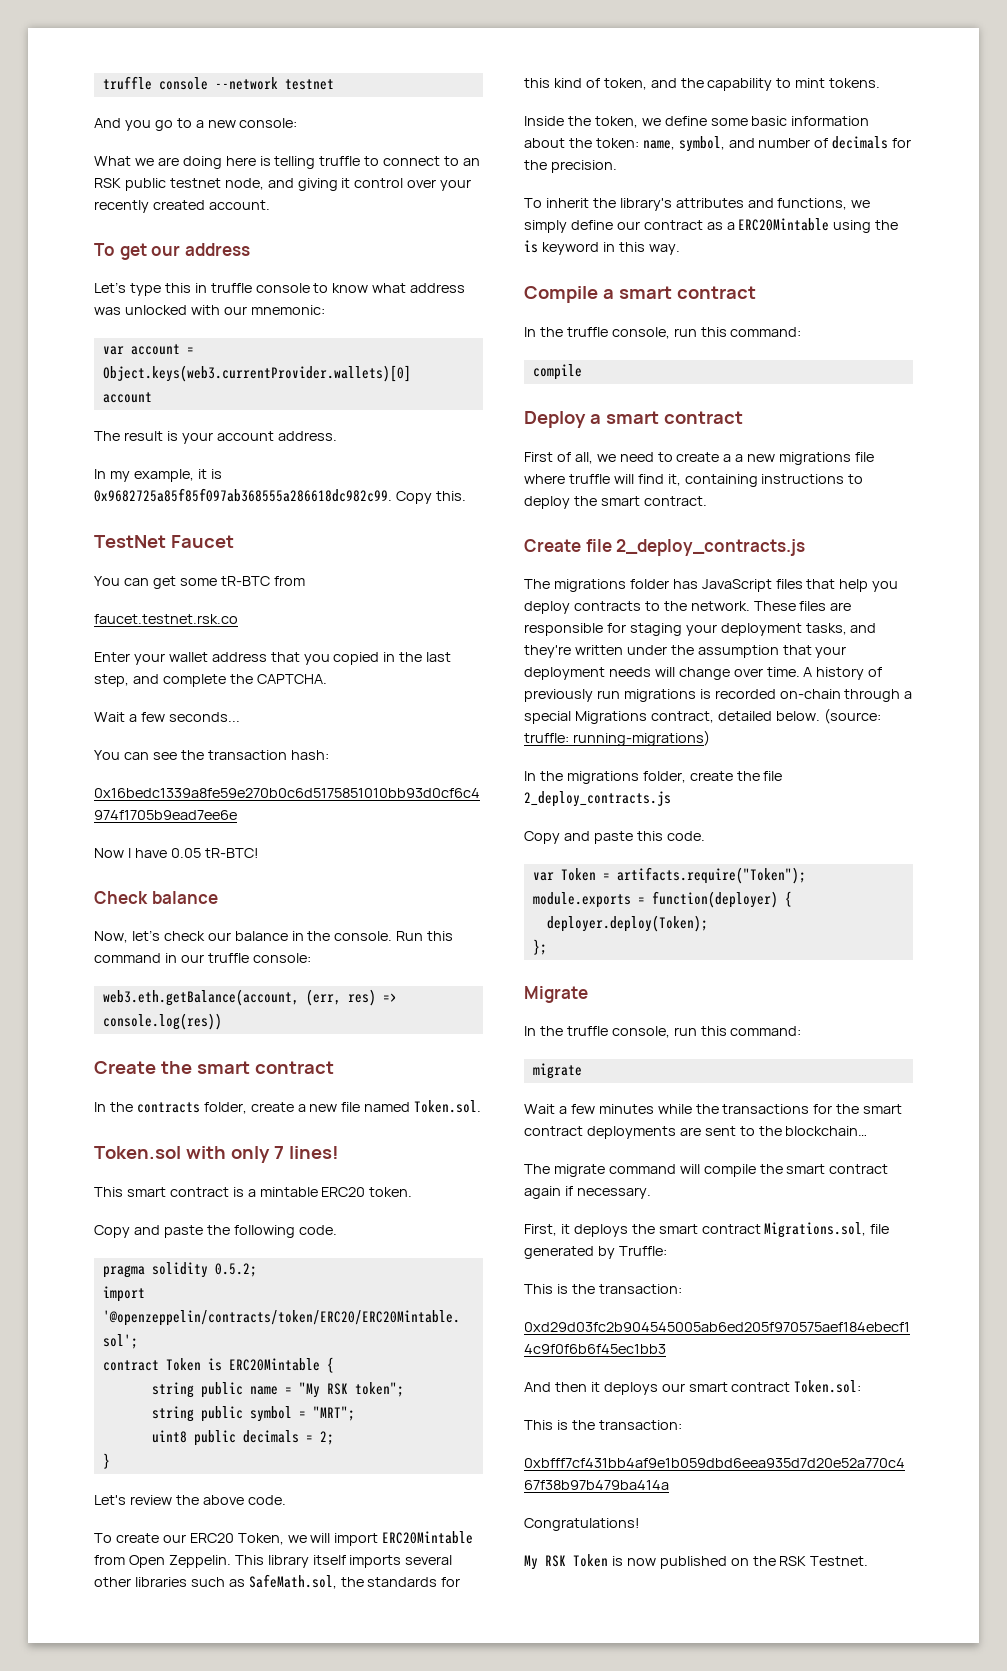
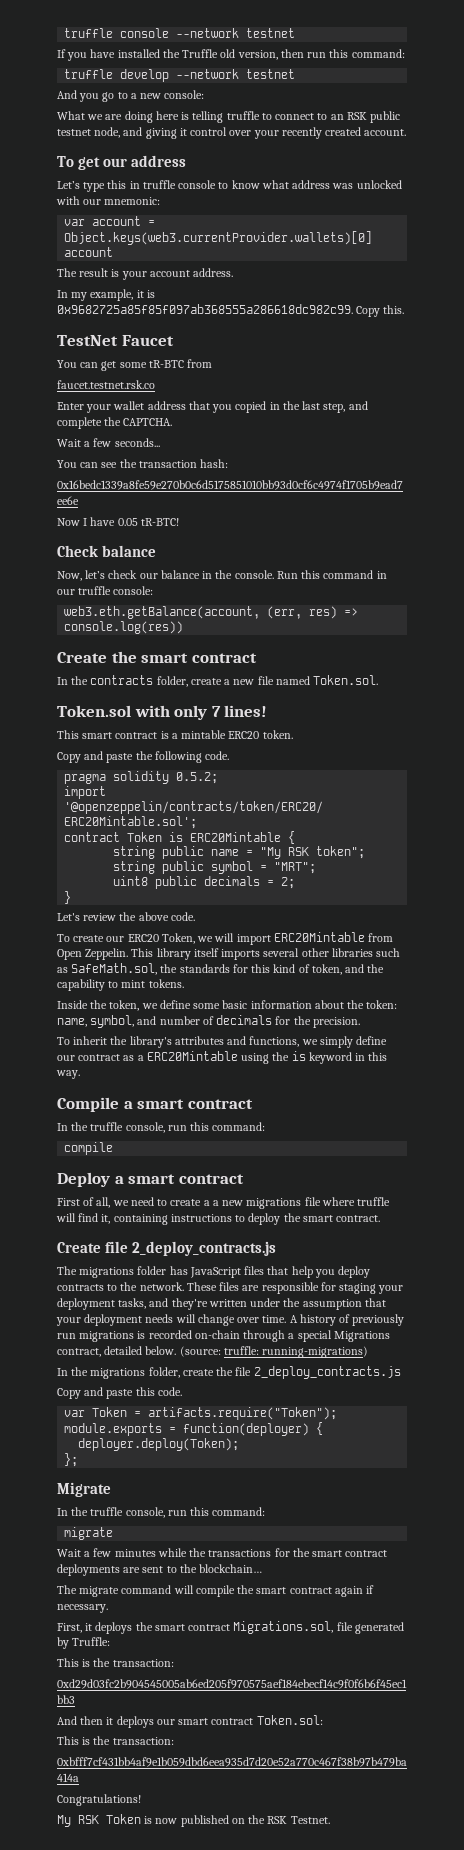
(334, 84) none -> [57,49,405,61] [64,69,296,82] // If you have installed the Truffle old version, then run this command: // truffle develop --network testnet

